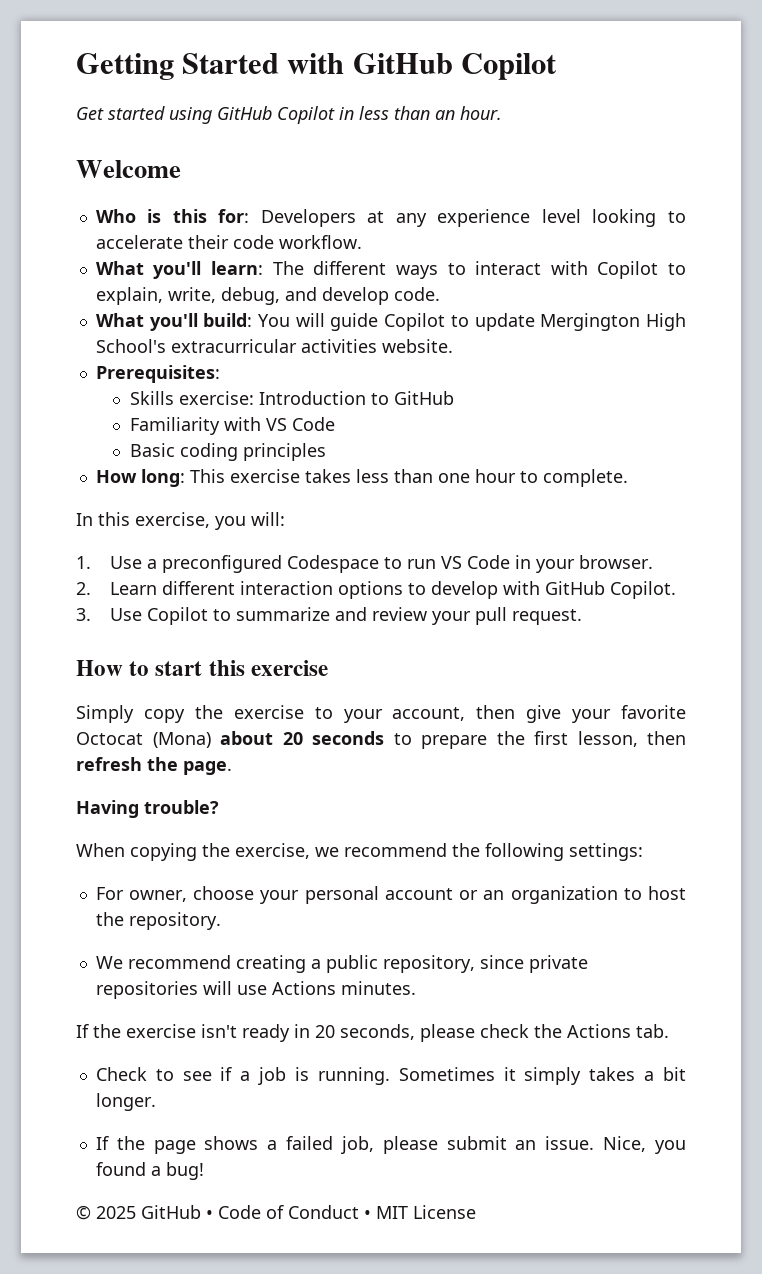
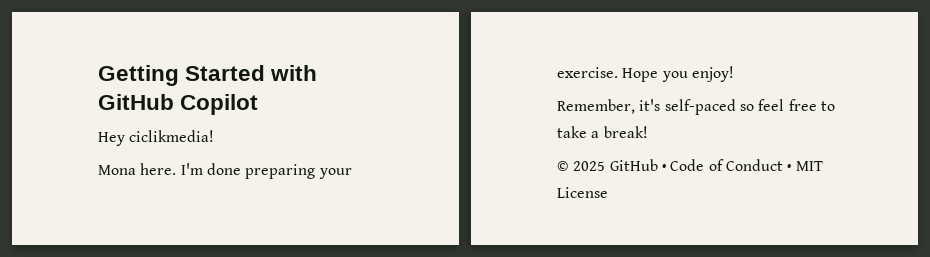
[76,106,502,124] [76,160,181,178] [95,209,686,227] [95,235,362,249] [95,261,687,279] [95,287,440,305] [95,313,687,331] [95,339,453,353] [95,365,220,383] [129,391,454,405] [129,417,335,435] [129,443,326,461] [95,469,628,487] [76,512,285,530] [76,555,653,573] [76,581,676,599] [76,607,582,625] [76,660,328,676] [76,705,686,723] [76,731,686,749] [76,757,232,775] [76,800,219,818] [76,843,643,861] [95,886,687,904] [95,912,221,930] [95,955,588,973] [95,981,416,999] [76,1024,669,1042] [95,1067,686,1085] [95,1093,156,1111] [95,1136,687,1154] [95,1162,204,1180] Get started using GitHub Copilot in less than an hour. // Welcome // Who is this for: Developers at any experience level looking to accelerate their code workflow. // What you'll learn: The different ways to interact with Copilot to explain, write, debug, and develop code. // What you'll build: You will guide Copilot to update Mergington High School's extracurricular activities website. // Prerequisites: // Skills exercise: Introduction to GitHub // Familiarity with VS Code // Basic coding principles // How long: This exercise takes less than one hour to complete. // In this exercise, you will: // 1. Use a preconfigured Codespace to run VS Code in your browser. // 2. Learn different interaction options to develop with GitHub Copilot. // 3. Use Copilot to summarize and review your pull request. // How to start this exercise // Simply copy the exercise to your account, then give your favorite Octocat (Mona) about 20 seconds to prepare the first lesson, then refresh the page. // Having trouble? // When copying the exercise, we recommend the following settings: // For owner, choose your personal account or an organization to host the repository. // We recommend creating a public repository, since private repositories will use Actions minutes. // If the exercise isn't ready in 20 seconds, please check the Actions tab. // Check to see if a job is running. Sometimes it simply takes a bit longer. // If the page shows a failed job, please submit an issue. Nice, you found a bug! -> [98,130,215,146] [98,163,352,179] [557,66,734,82] [557,99,835,115] [557,126,648,138] Hey ciclikmedia! // Mona here. I'm done preparing your exercise. Hope you enjoy! // Remember, it's self-paced so feel free to take a break!

